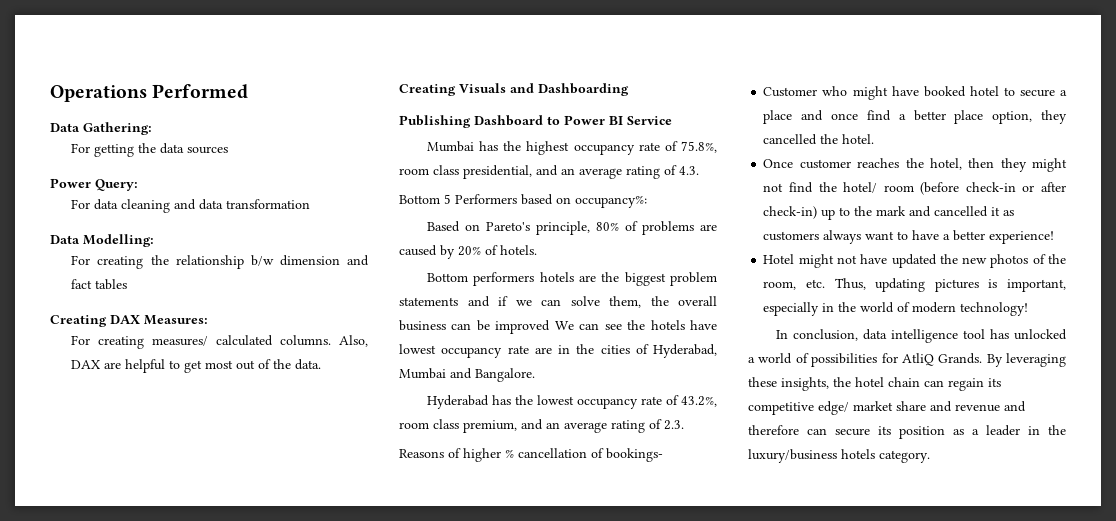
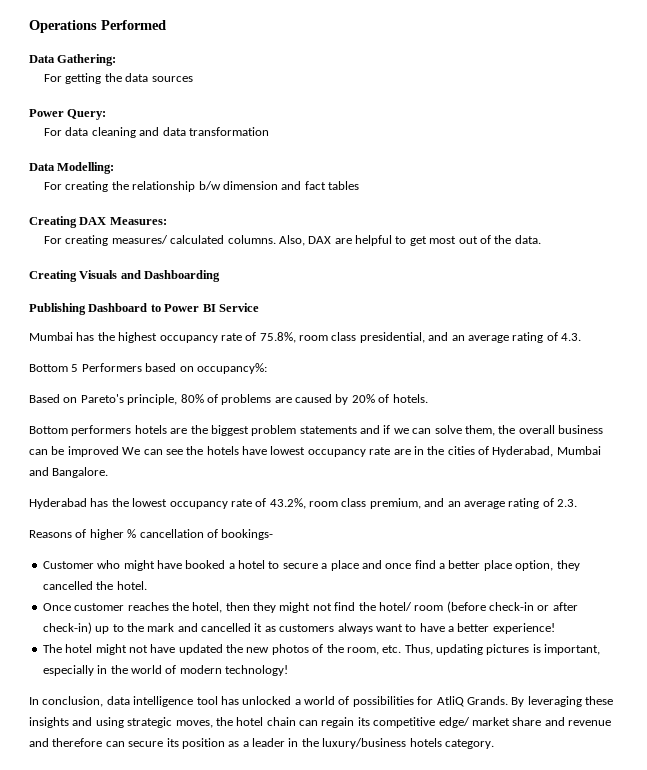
(966, 91) none -> [228,563,235,569] a
[763,254,795,264] Hotel -> [42,644,93,653] The hotel
[781,377,829,391] insights, -> [29,717,213,728] insights and using strategic moves,

